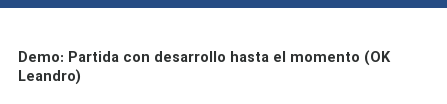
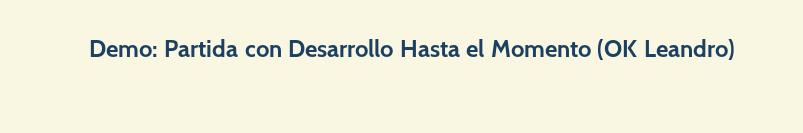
[154,51,360,62] desarrollo hasta el momento -> [288,39,591,57] Desarrollo Hasta el Momento

